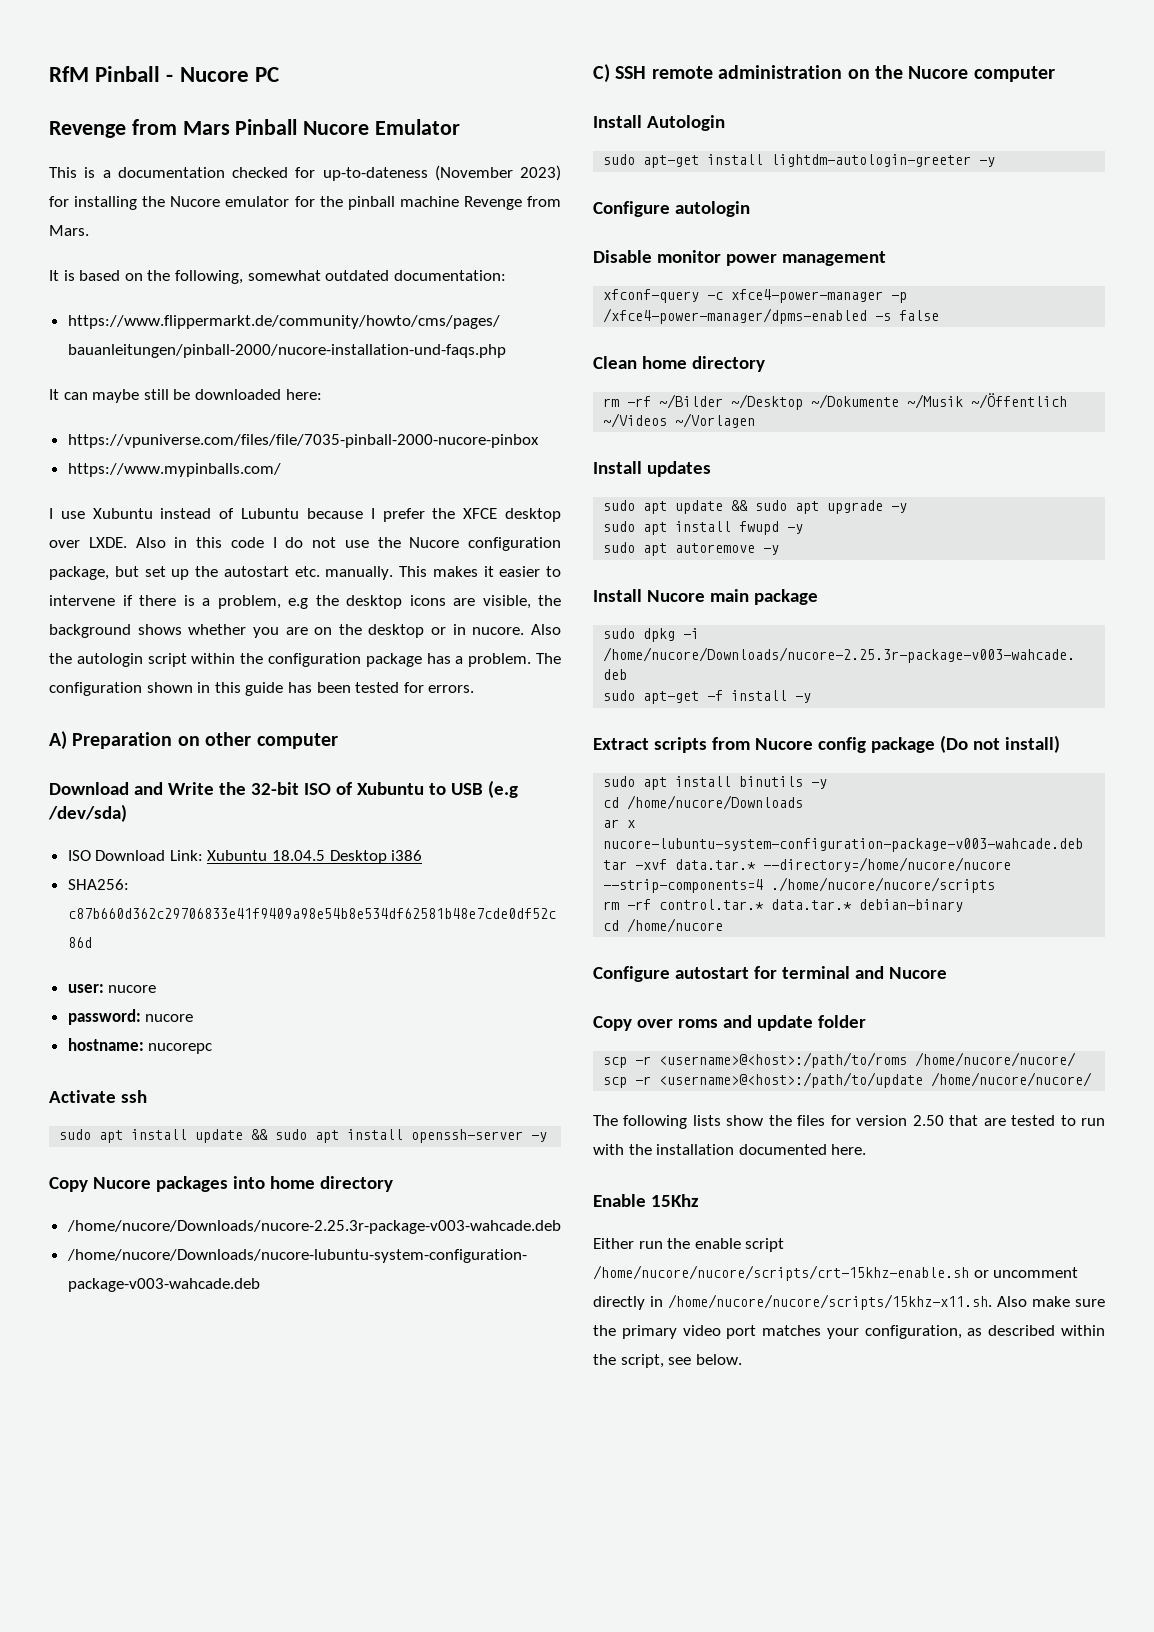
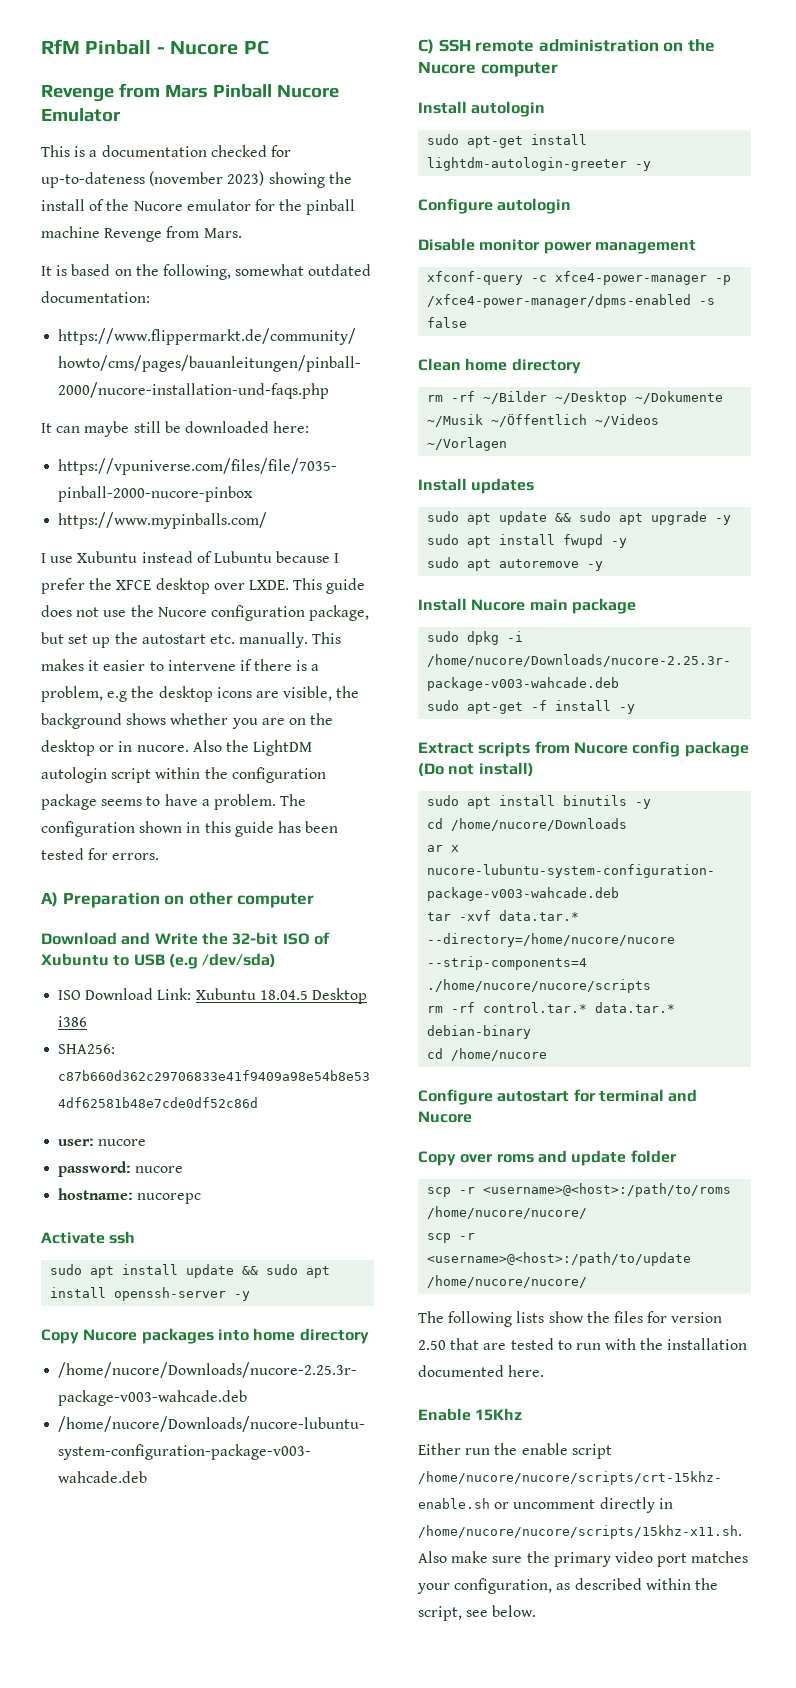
[434,165,561,181] [49,196,138,210] (November 2023) for installing -> [149,171,352,188] [41,199,105,211] (november 2023) showing the install of
[135,537,304,548] Also in this code I do -> [293,578,366,594] [41,605,72,617] This guide does
(72, 658) none -> [253,740,313,756] LightDM
[426,653,451,664] has -> [101,794,198,806] seems to have
[646,115,725,131] Autologin -> [471,101,546,117] autologin

